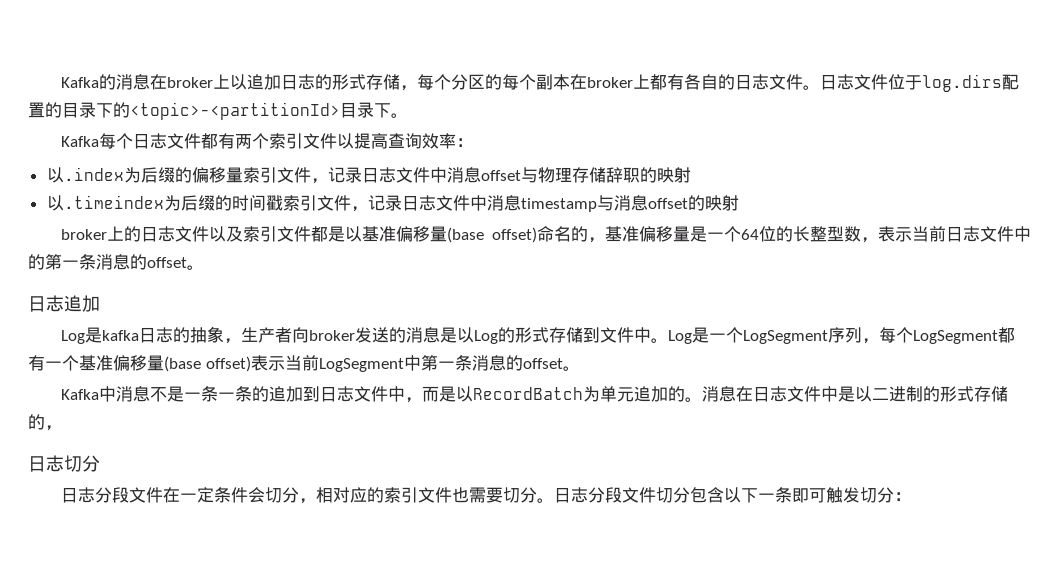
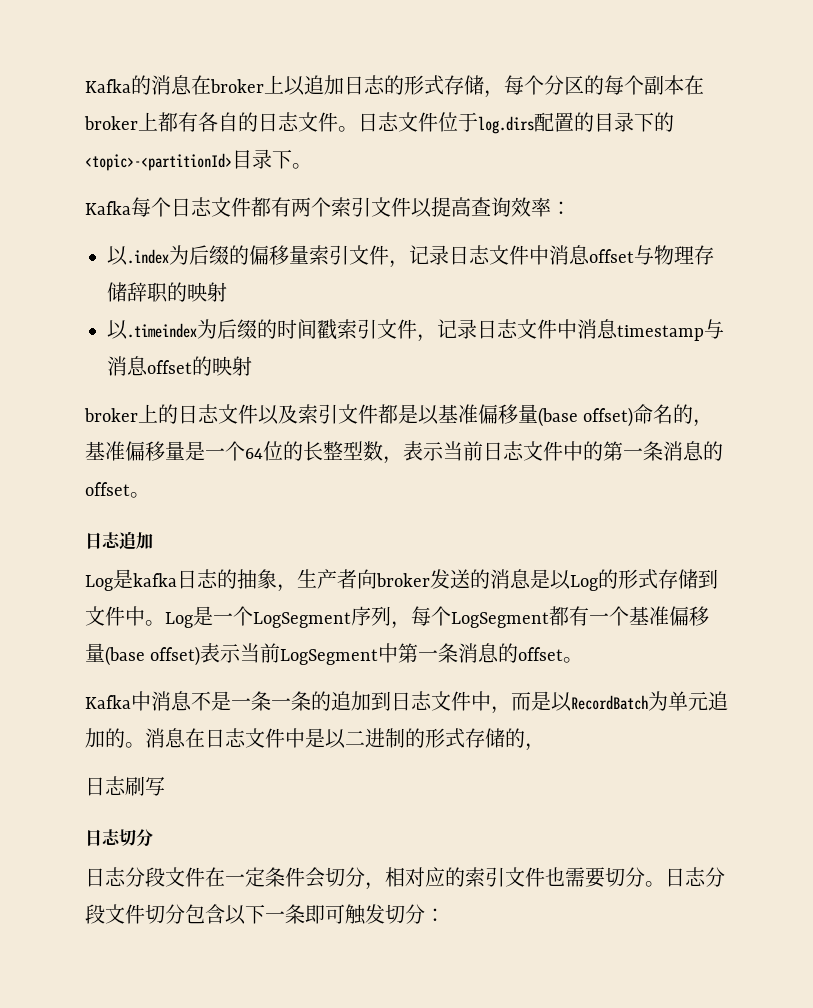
(62, 428) none -> [85,776,165,796] // 日志刷写

